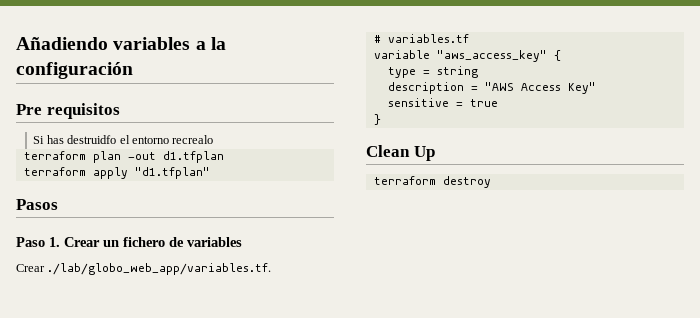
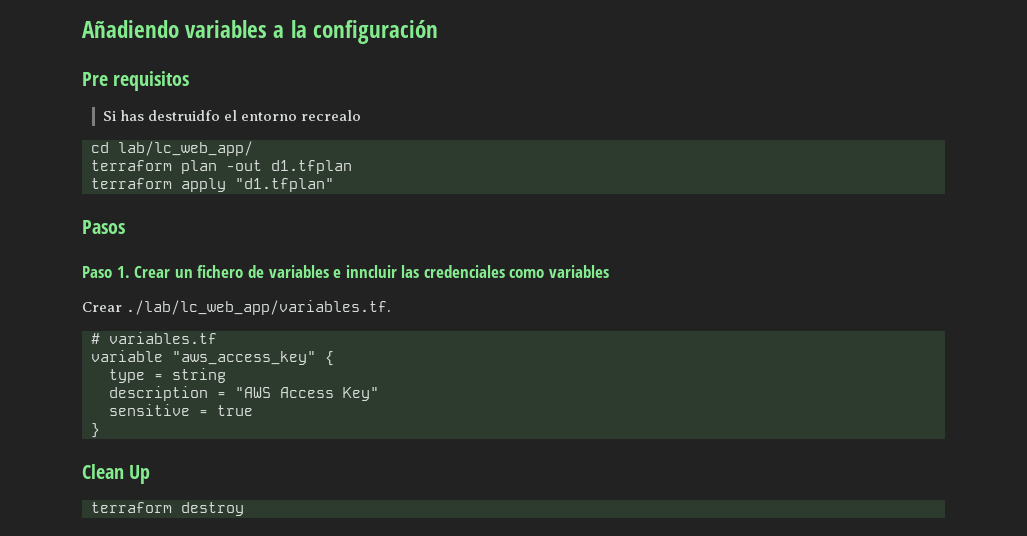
(214, 139) none -> [91,141,253,156] // cd lab/lc_web_app/
[16,263,272,275] // Crear ./lab/globo_web_app/variables.tf. -> [333,265,610,278] [82,300,392,315] e inncluir las credenciales como variables // Crear ./lab/lc_web_app/variables.tf.

